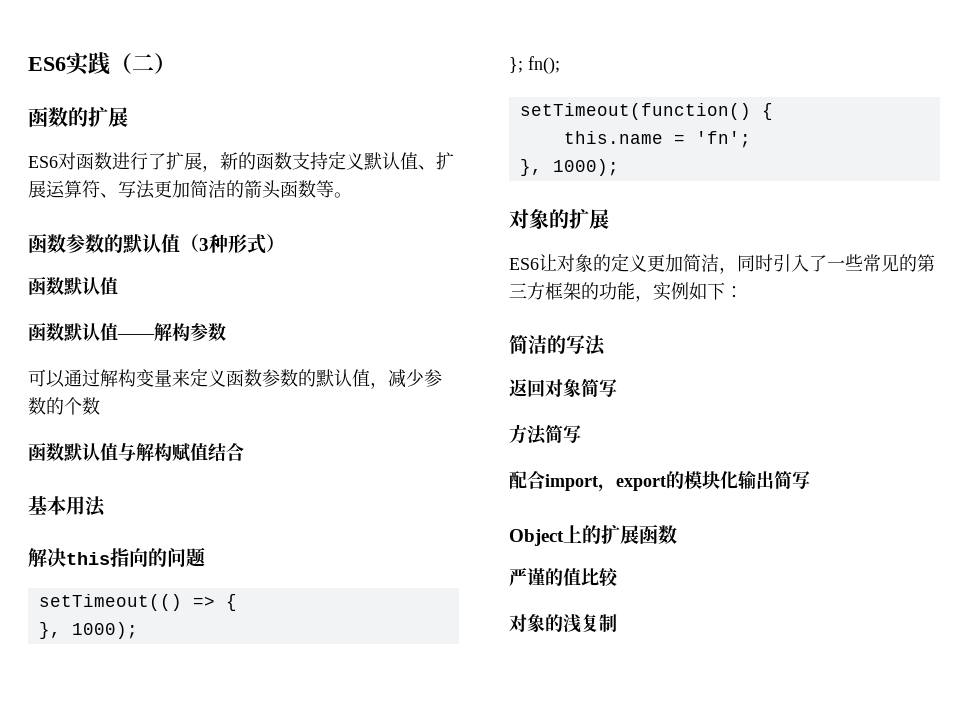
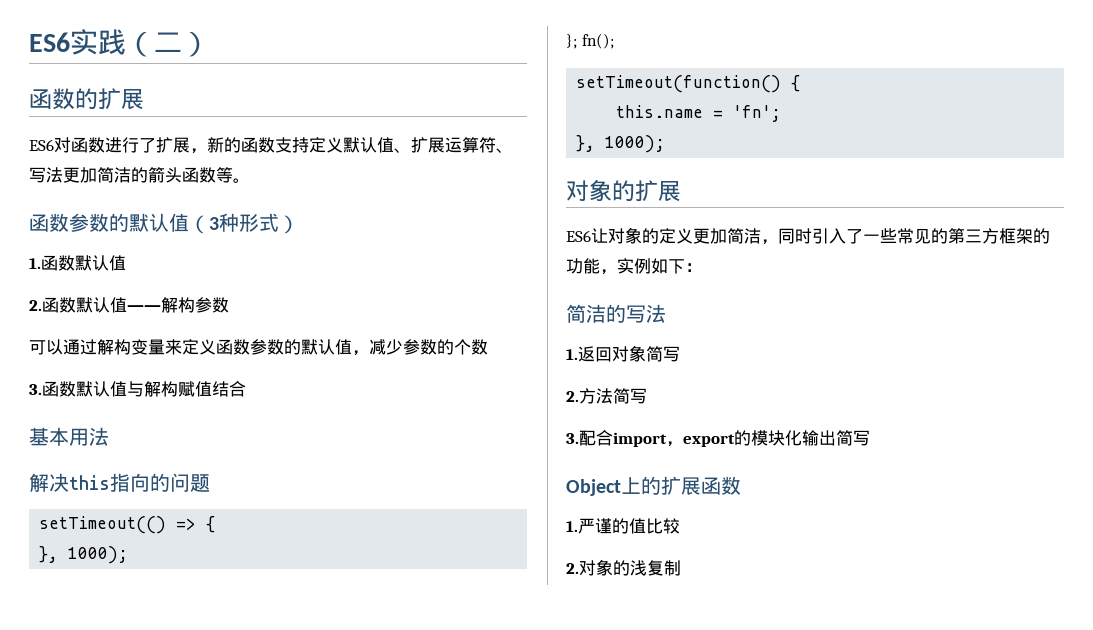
(285, 243) none -> [29,258,41,269] 1.
(118, 286) none -> [29,300,42,311] 2.
(100, 406) none -> [29,384,42,395] 3.
(606, 345) none -> [566,349,578,360] 1.
(617, 388) none -> [566,391,579,402] 2.
(581, 434) none -> [566,433,579,444] 3.
(677, 534) none -> [566,521,578,532] 1.
(619, 577) none -> [566,563,579,574] 2.

